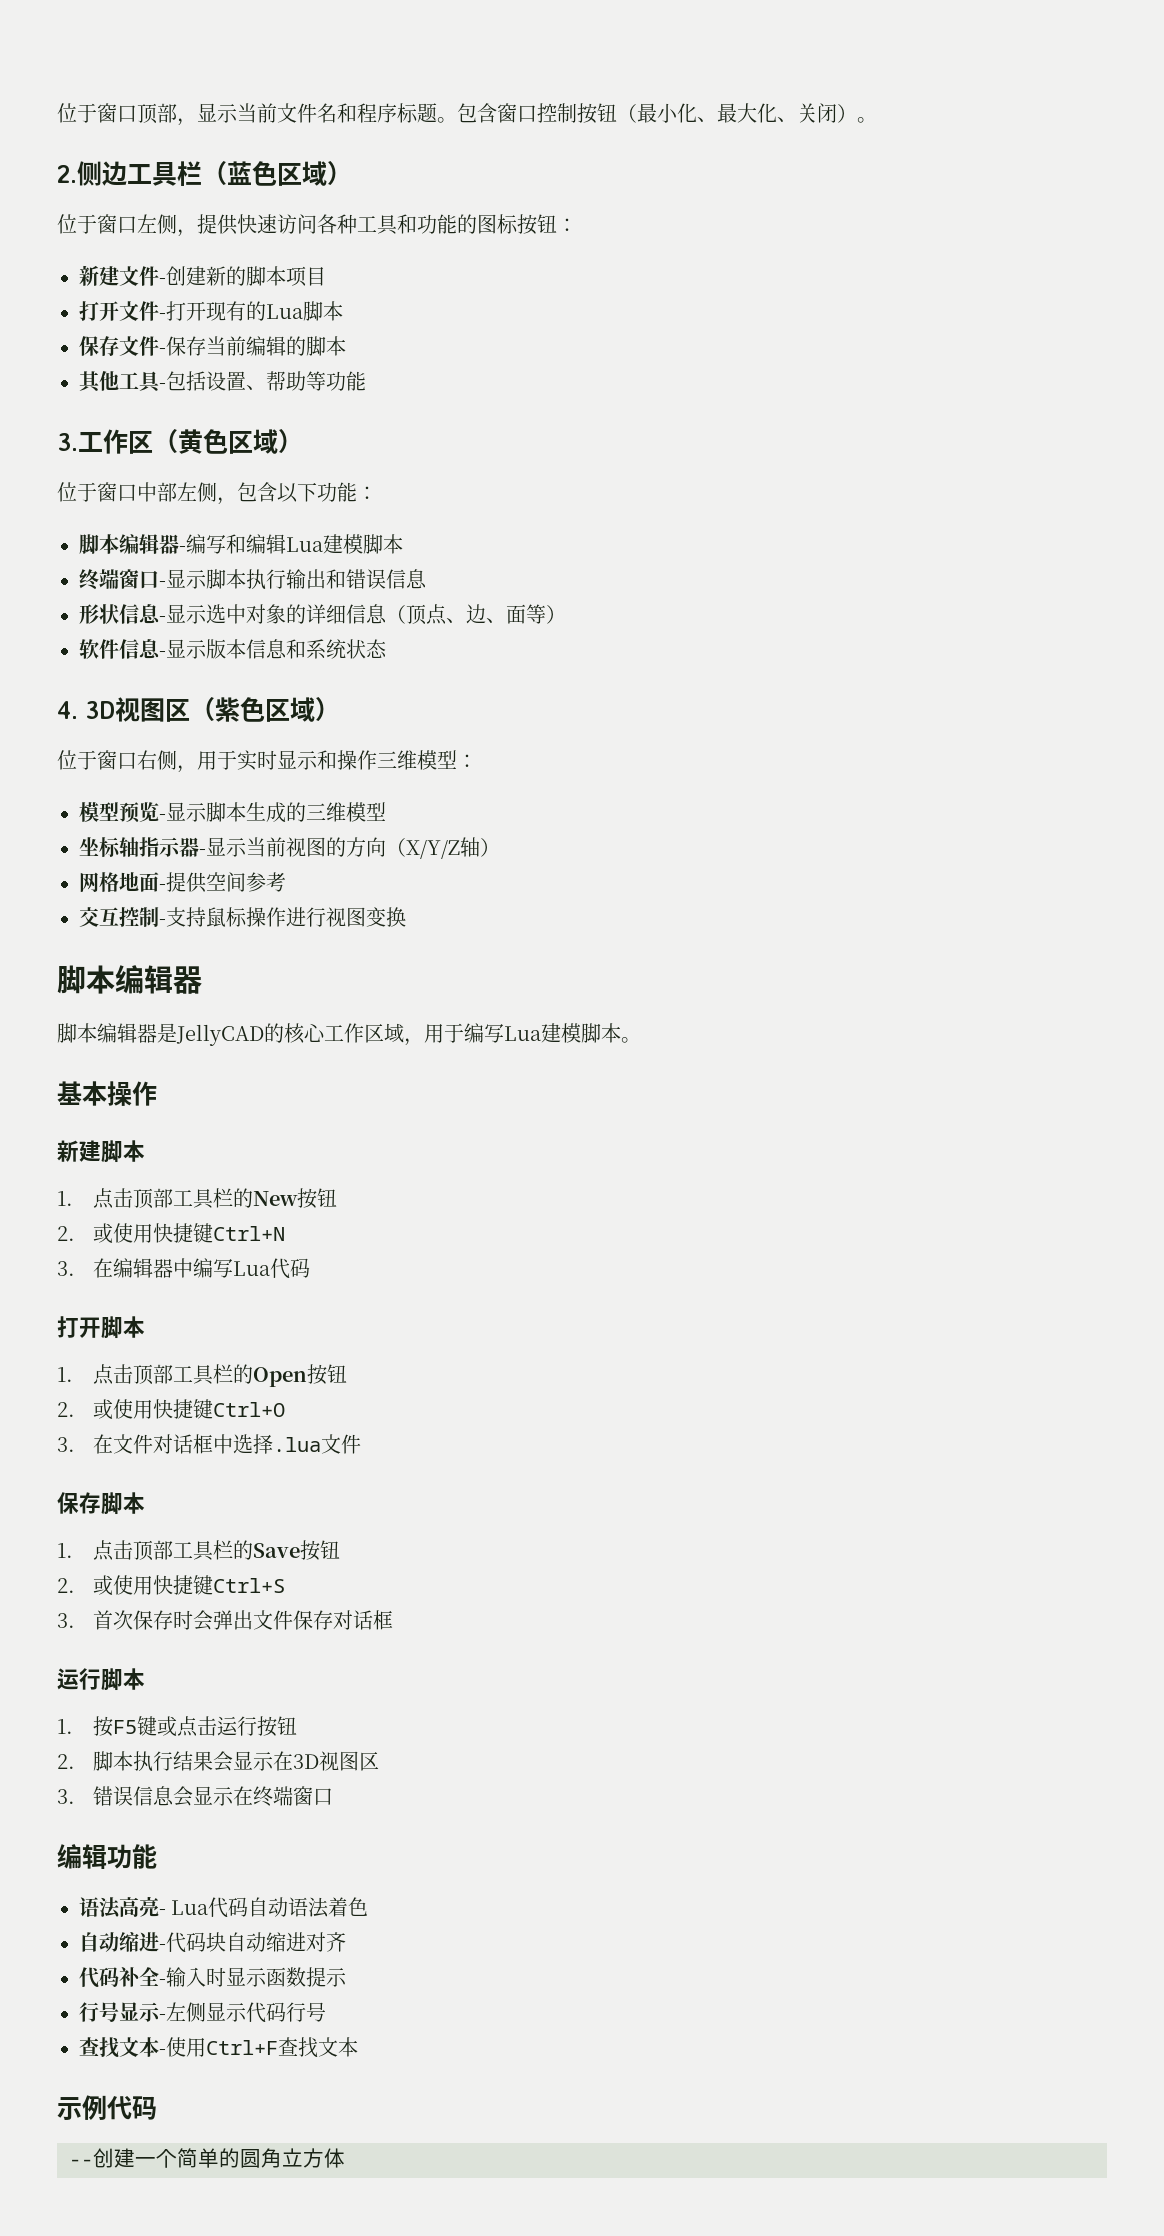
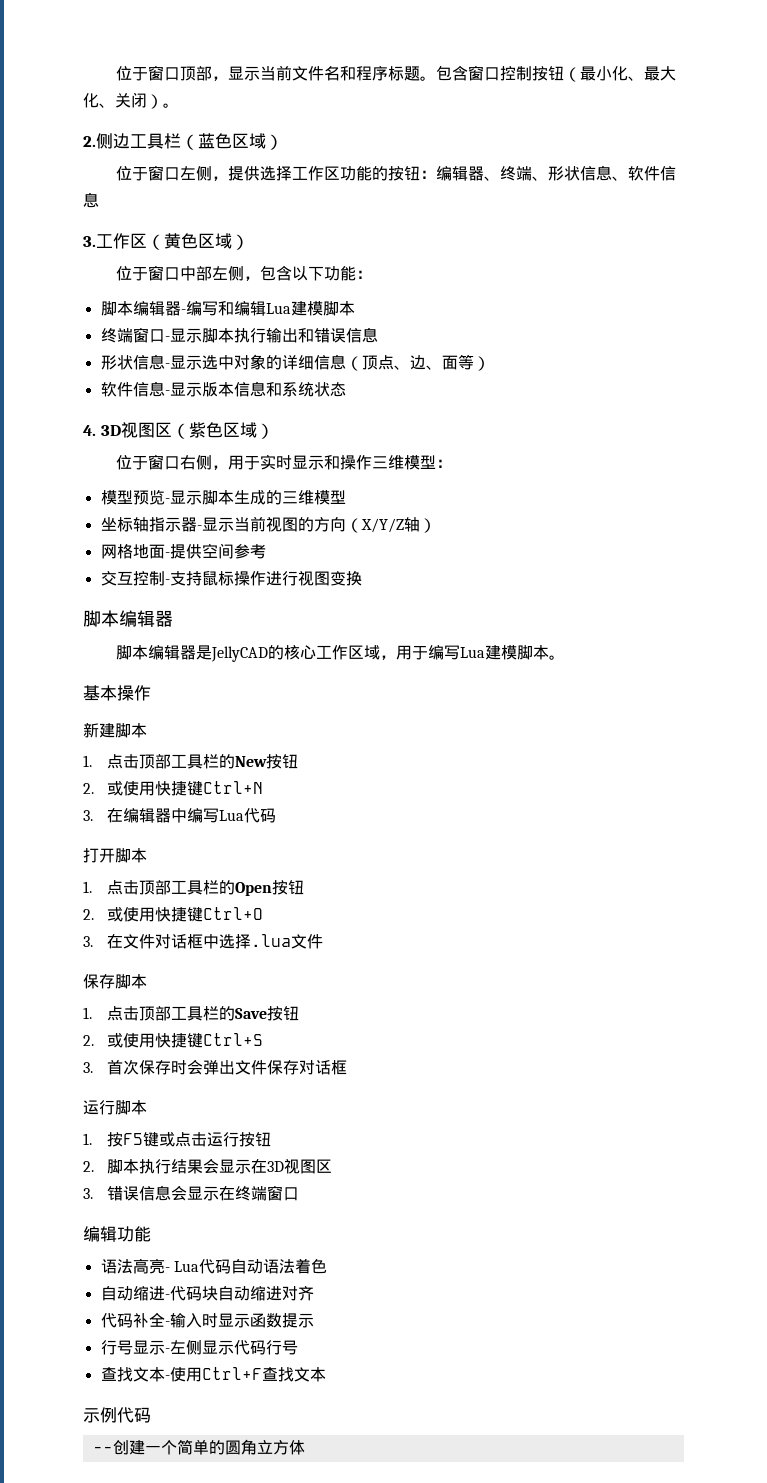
[237,214,577,235] [79,265,326,287] [79,301,343,321] [79,336,346,356] [79,371,366,393] 快速访问各种工具和功能的图标按钮： // 新建文件-创建新的脚本项目 // 打开文件-打开现有的Lua脚本 // 保存文件-保存当前编辑的脚本 // 其他工具-包括设置、帮助等功能 -> [259,165,676,181] [83,192,99,208] 选择工作区功能的按钮：编辑器、终端、形状信息、软件信息

